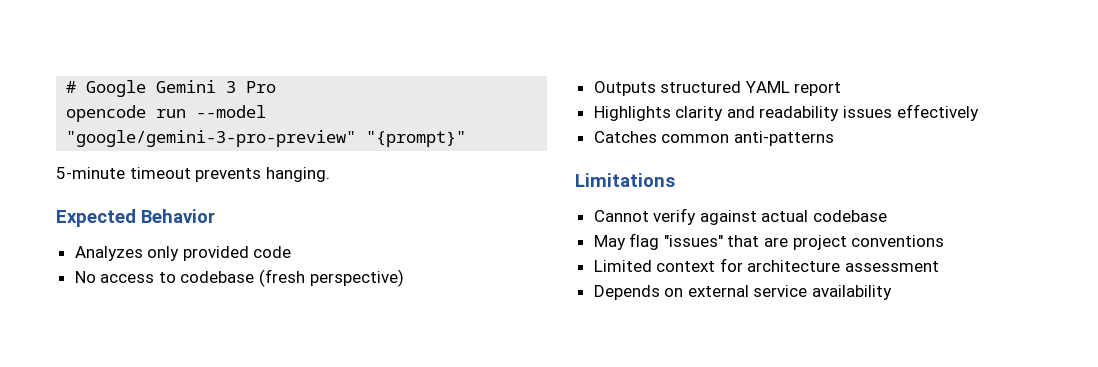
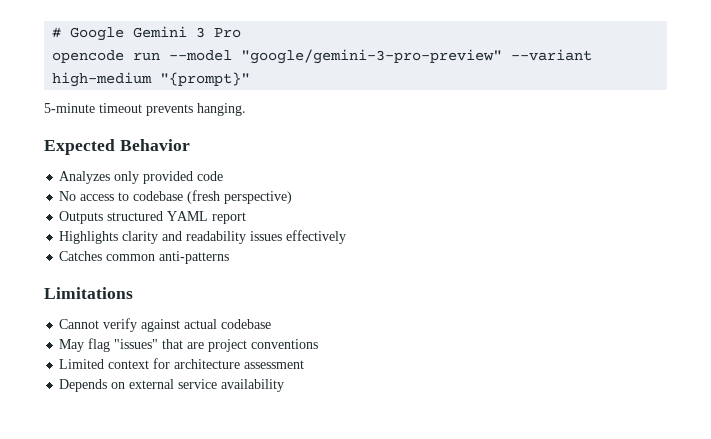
(357, 138) none -> [511,49,593,61] [52,72,153,87] --variant high-medium

